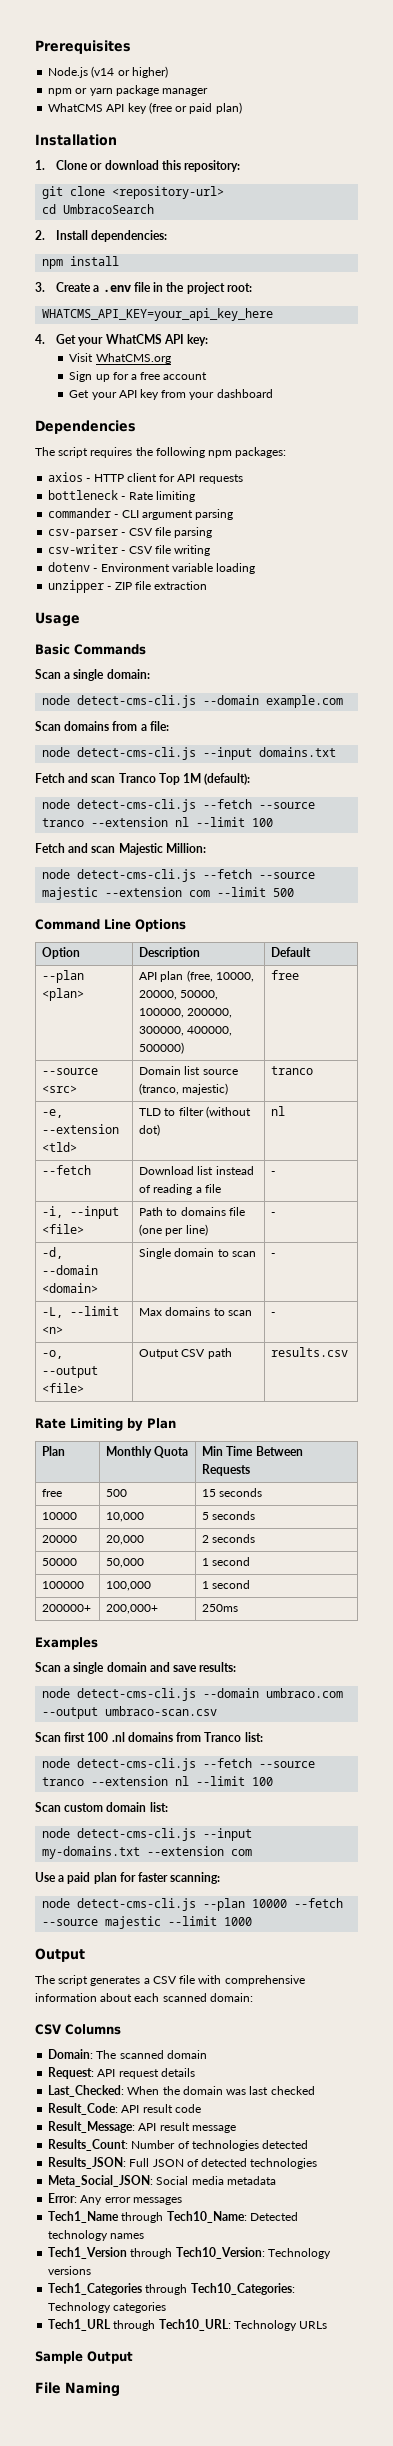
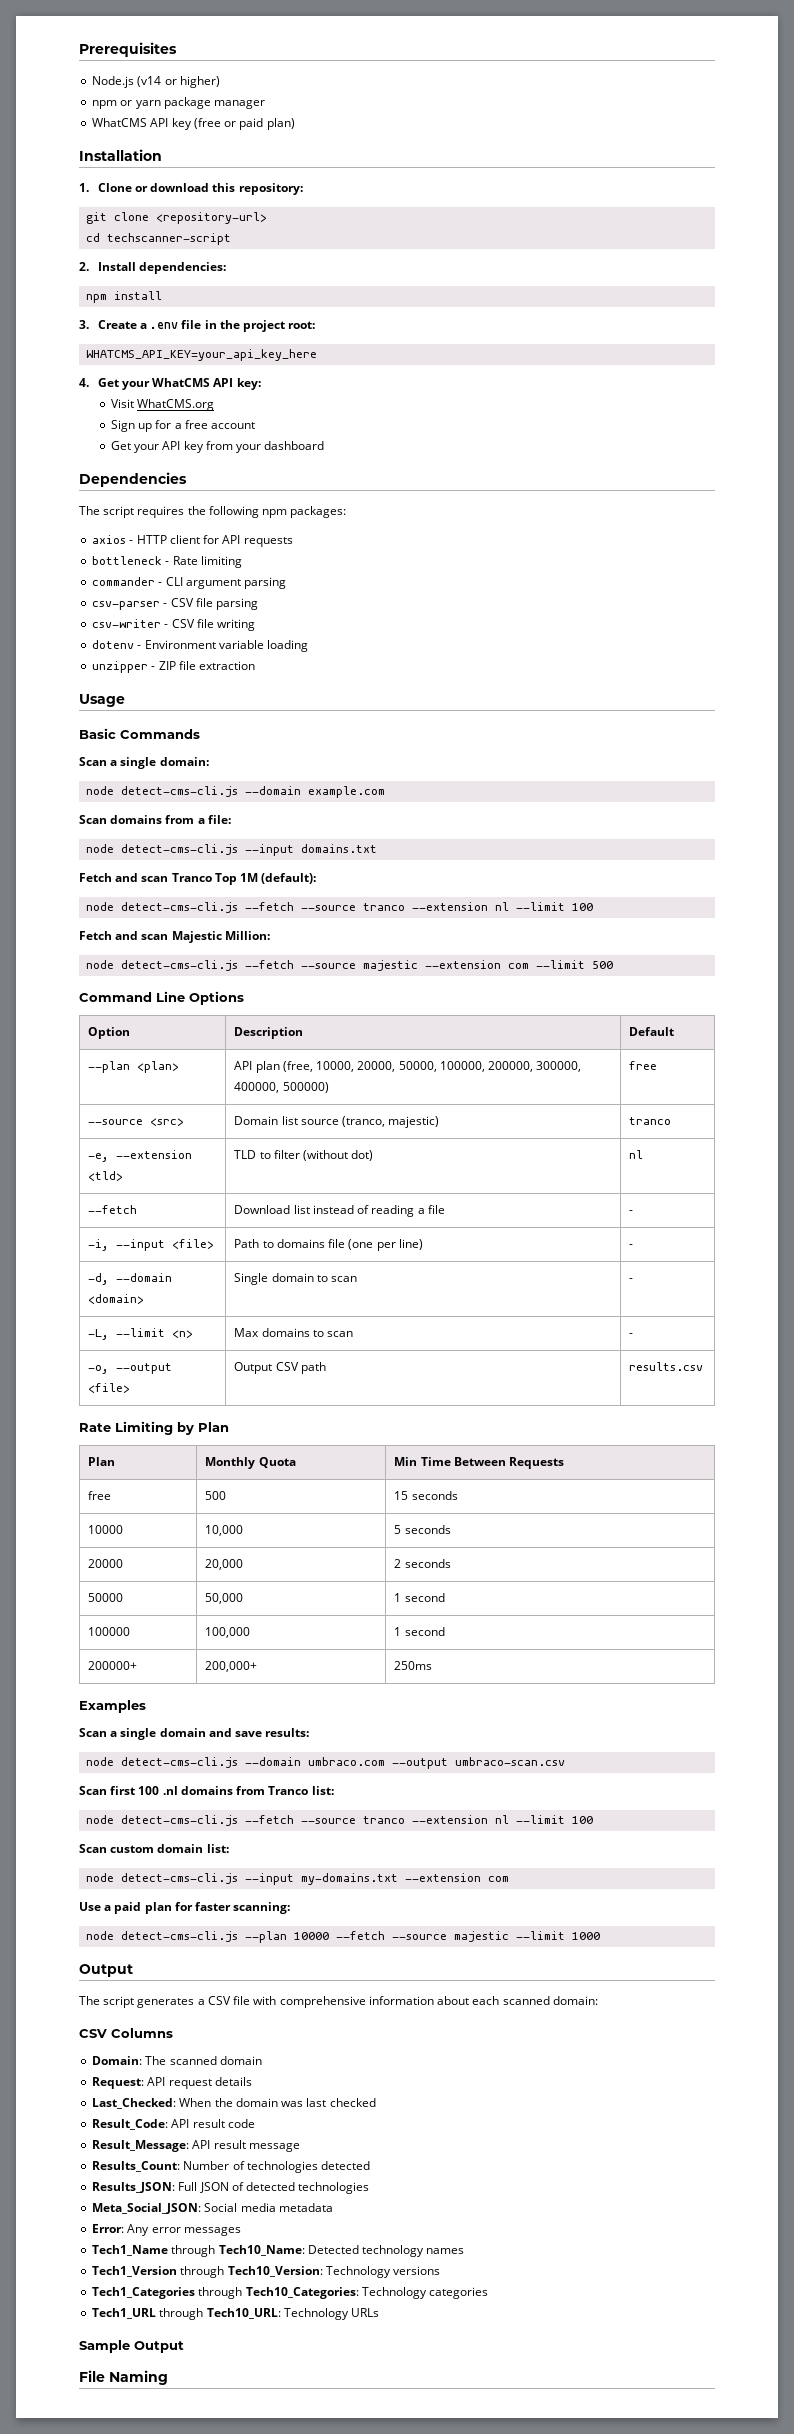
[63,204,155,214] UmbracoSearch -> [107,233,232,245] techscanner-script

